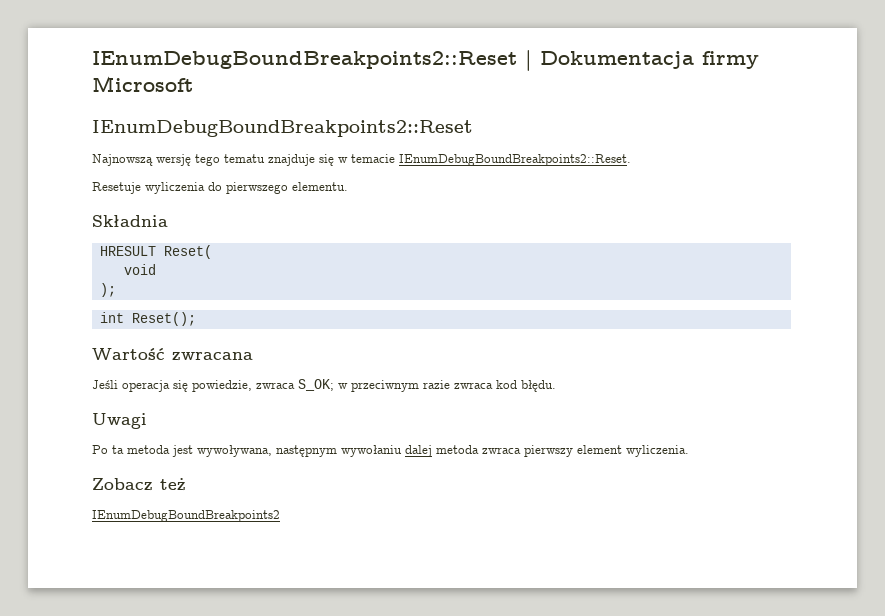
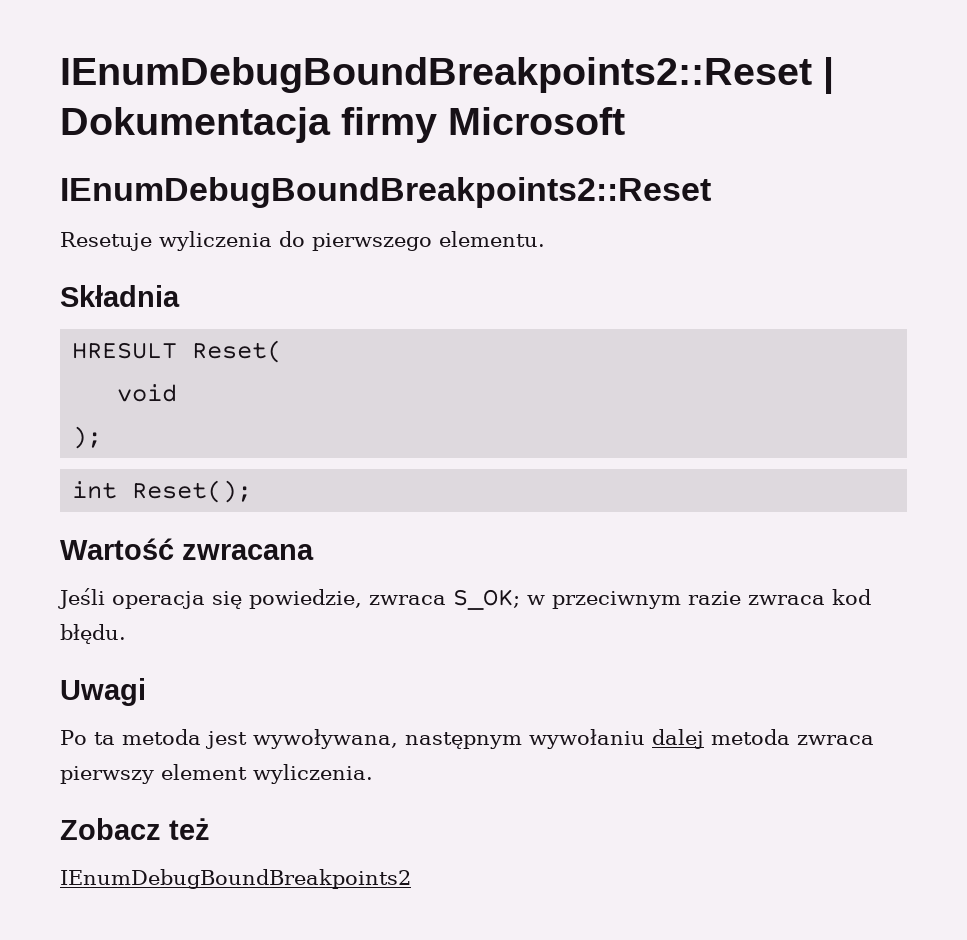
[92,154,631,166] // Najnowszą wersję tego tematu znajduje się w temacie IEnumDebugBoundBreakpoints2::Reset. -> (711, 192) none

